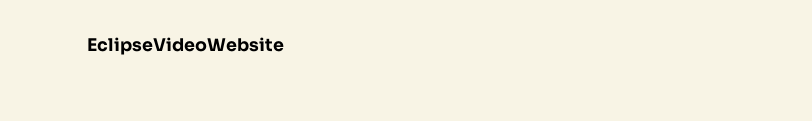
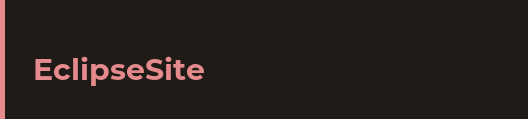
[87,37,284,55] EclipseVideoWebsite -> [33,56,205,86] EclipseSite

